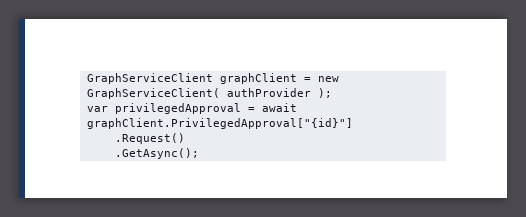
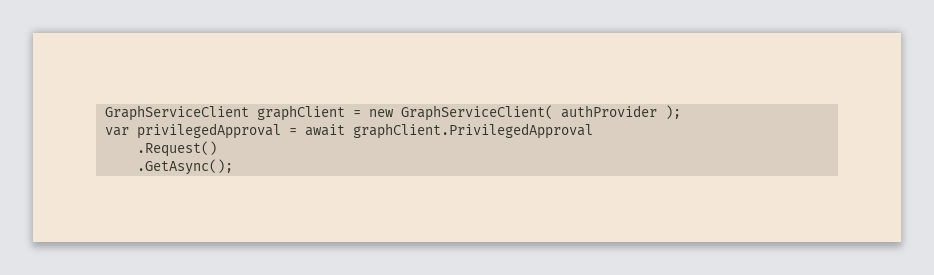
[87,118,354,129] graphClient.PrivilegedApproval["{id}"] -> [352,123,593,139] graphClient.PrivilegedApproval

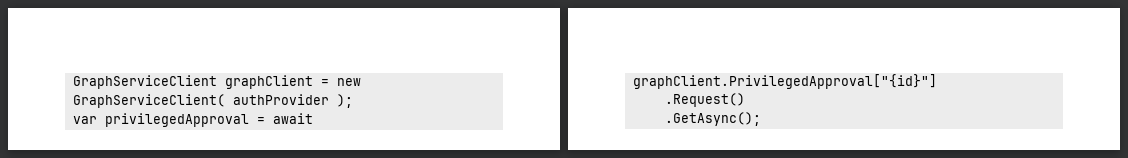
[352,123,593,139] graphClient.PrivilegedApproval -> [632,74,937,89] graphClient.PrivilegedApproval["{id}"]

